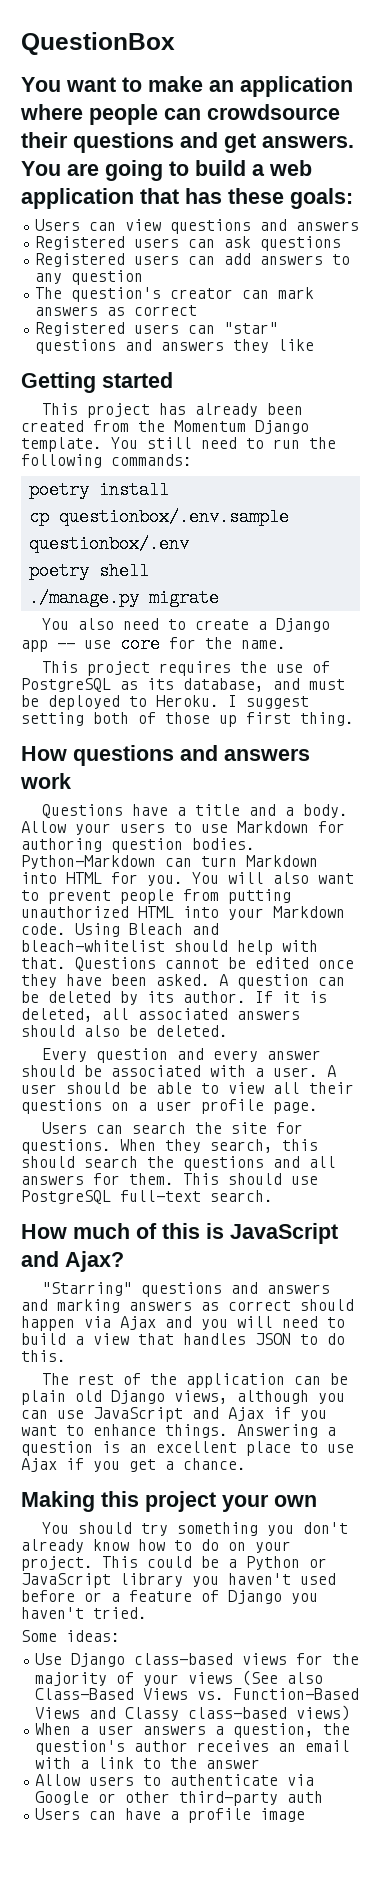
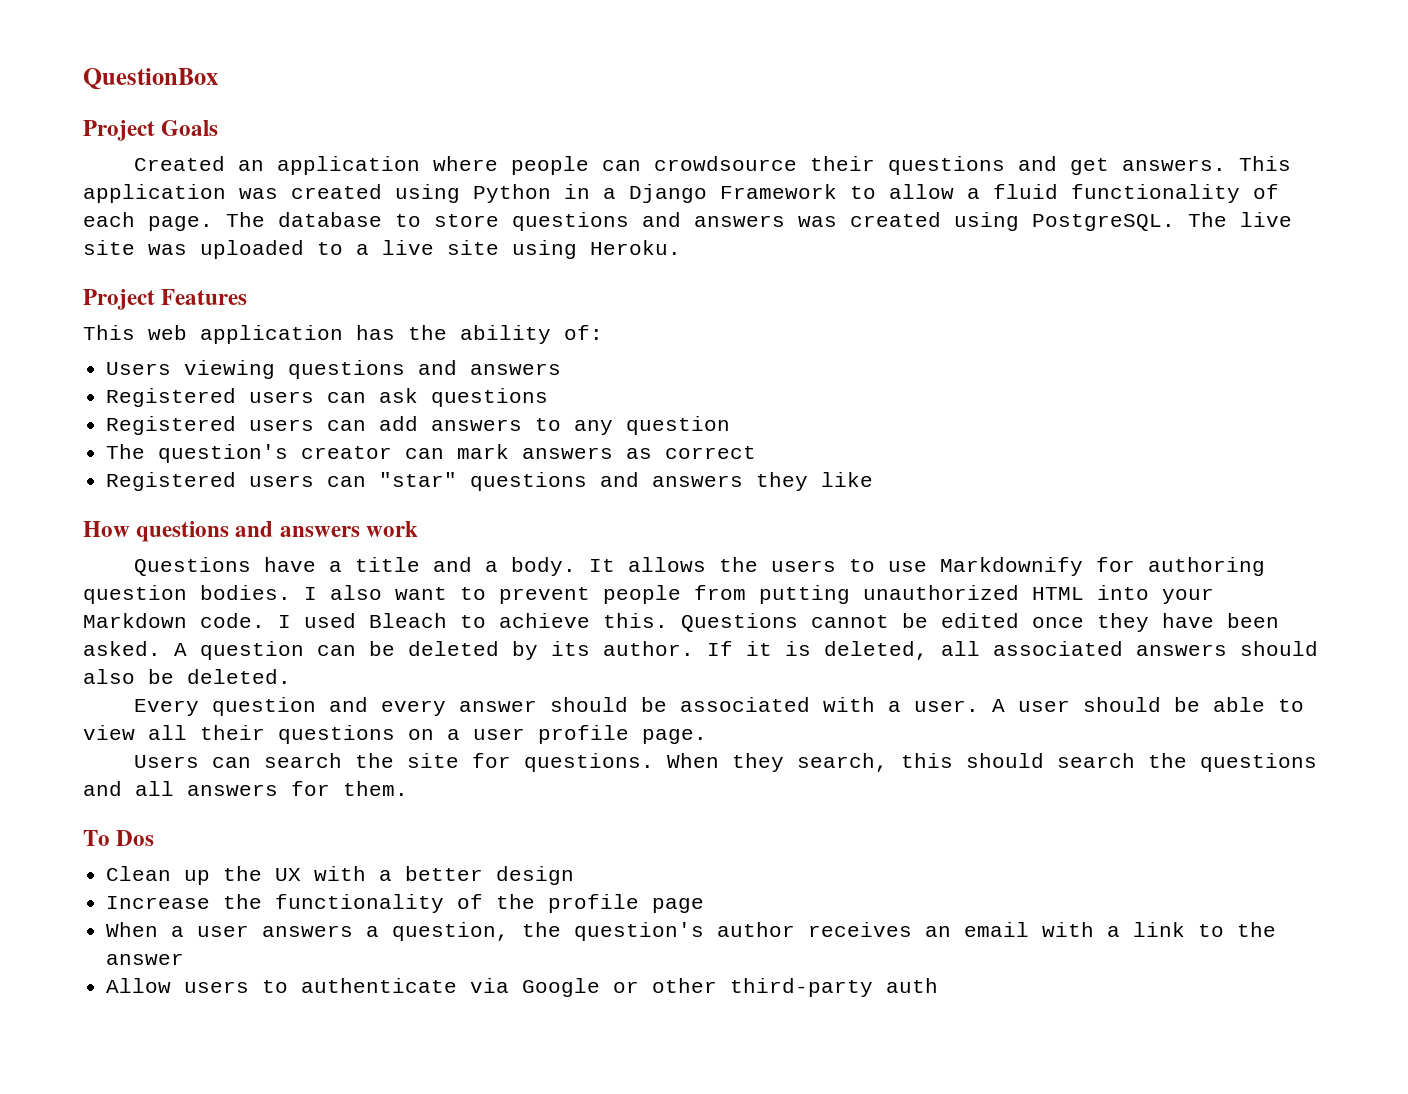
[21,76,203,92] You want to make -> [83,120,219,141] [133,156,225,171] Project Goals // Created
[21,160,312,181] [21,188,353,209] [35,219,162,231] You are going to build a web application that has these goals: // Users can view -> [1238,156,1291,171] [83,184,1279,203] [83,212,1292,231] [83,240,681,259] [83,289,248,310] [83,325,603,344] [106,360,276,379] This application was created using Python in a Django Framework to allow a fluid functionality of each page. The database to store questions and answers was created using PostgreSQL. The live site was uploaded to a live site using Heroku. // Project Features // This web application has the ability of: // Users viewing
[21,372,173,393] [42,403,304,418] [21,420,309,434] [21,437,336,452] [21,454,192,468] [28,481,169,499] [28,508,289,526] [28,535,189,553] [28,562,149,580] [28,589,219,607] [42,618,331,632] [21,635,286,653] [42,661,331,676] [21,678,345,692] [21,695,309,710] [21,712,354,727] // Getting started // This project has already been created from the Momentum Django template. You still need to run the following commands: // poetry install // cp questionbox/.env.sample questionbox/.env // poetry shell // ./manage.py migrate // You also need to create a Django app -- use core for the name. // This project requires the use of PostgreSQL as its database, and must be deployed to Heroku. I suggest setting both of those up first thing. -> (874, 479) none
[21,821,111,835] Allow your -> [588,557,758,572] It allows the
[237,821,309,833] Markdown -> [939,557,1083,576] Markdownify
[21,855,318,869] [21,872,264,886] Python-Markdown can turn Markdown into HTML for you. You will -> [304,587,317,600] I
[75,923,219,937] [21,940,318,955] [21,957,66,969] Using Bleach and bleach-whitelist should help with that. -> [278,613,668,628] I used Bleach to achieve this.
[183,1173,318,1185] [21,1190,273,1204] [21,1223,338,1244] [21,1251,124,1272] [42,1282,331,1297] [21,1299,354,1313] [21,1316,345,1331] [21,1333,345,1345] [21,1350,66,1362] [42,1373,349,1388] [21,1390,345,1405] [21,1407,327,1422] [21,1424,336,1438] [21,1441,354,1456] [21,1458,246,1472] [21,1491,317,1512] [42,1522,349,1536] [21,1539,291,1553] [21,1556,327,1571] [21,1573,336,1588] [21,1590,318,1604] [21,1607,147,1619] [21,1630,120,1642] [35,1653,360,1667] [35,1670,324,1686] [35,1688,360,1700] [35,1705,351,1721] This should use PostgreSQL full-text search. // How much of this is JavaScript and Ajax? // "Starring" questions and answers and marking answers as correct should happen via Ajax and you will need to build a view that handles JSON to do this. // The rest of the application can be plain old Django views, although you can use JavaScript and Ajax if you want to enhance things. Answering a question is an excellent place to use Ajax if you get a chance. // Making this project your own // You should try something you don't already know how to do on your project. This could be a Python or JavaScript library you haven't used before or a feature of Django you haven't tried. // Some ideas: // Use Django class-based views for the majority of your views (See also Class-Based Views vs. Function-Based Views and Classy class-based views) -> [83,830,155,846] [106,866,575,885] [106,894,705,913] // To Dos // Clean up the UX with a better design // Increase the functionality of the profile page
[35,1808,306,1823] // Users can have a profile image -> (939, 985) none

